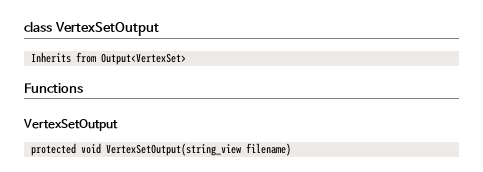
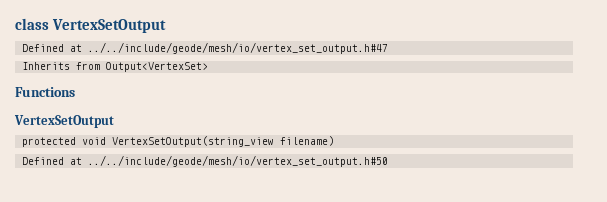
(159, 29) none -> [21,42,388,54] // Defined at ../../include/geode/mesh/io/vertex_set_output.h#47
(291, 149) none -> [21,155,388,167] // Defined at ../../include/geode/mesh/io/vertex_set_output.h#50

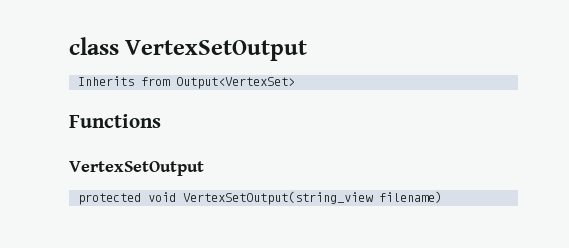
[21,42,388,54] // Defined at ../../include/geode/mesh/io/vertex_set_output.h#47 -> (308, 50) none
[21,155,388,167] // Defined at ../../include/geode/mesh/io/vertex_set_output.h#50 -> (443, 197) none

